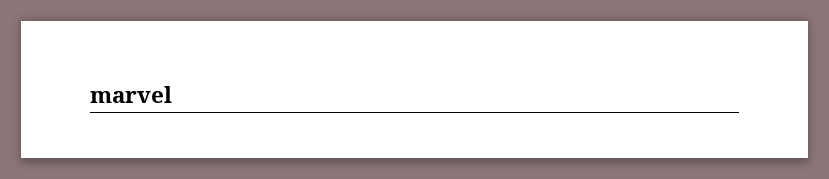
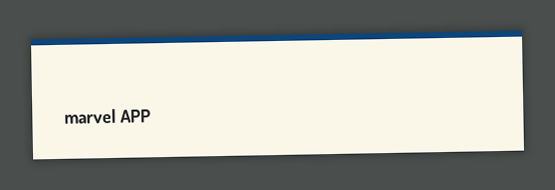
(172, 94) none -> [119,109,151,123] APP

